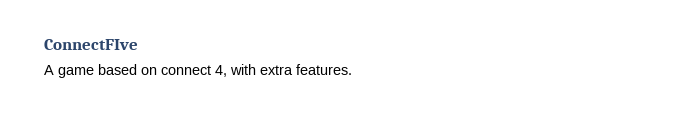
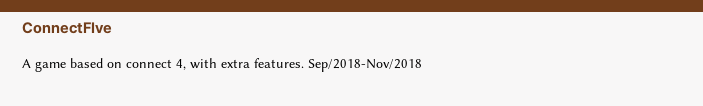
(352, 69) none -> [308,59,422,72] Sep/2018-Nov/2018

